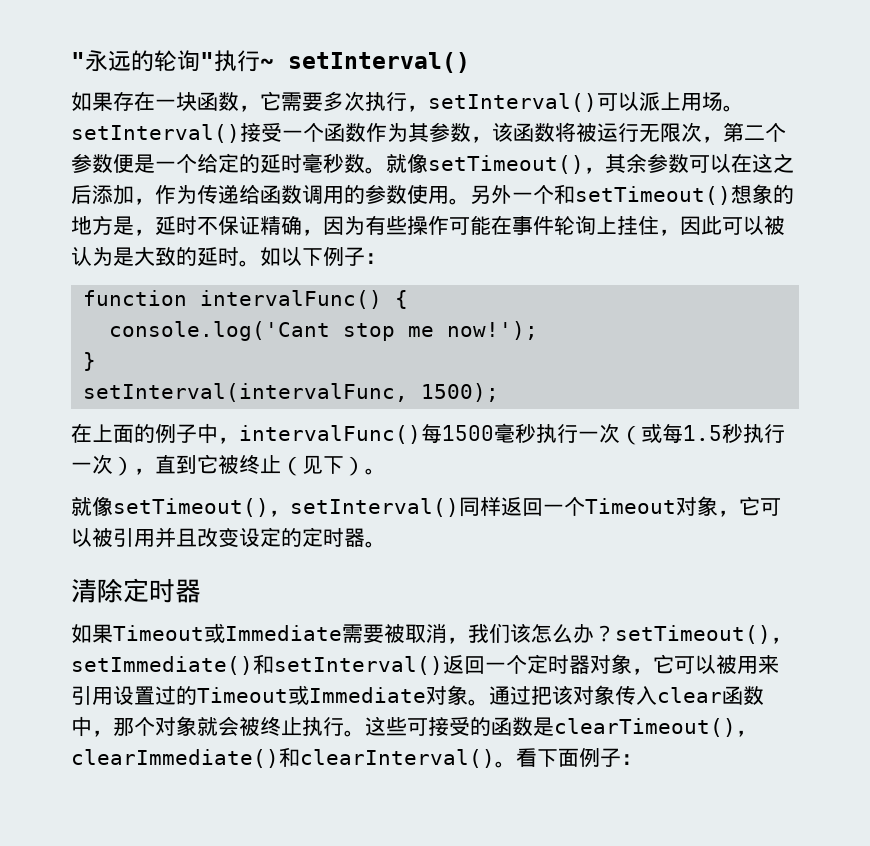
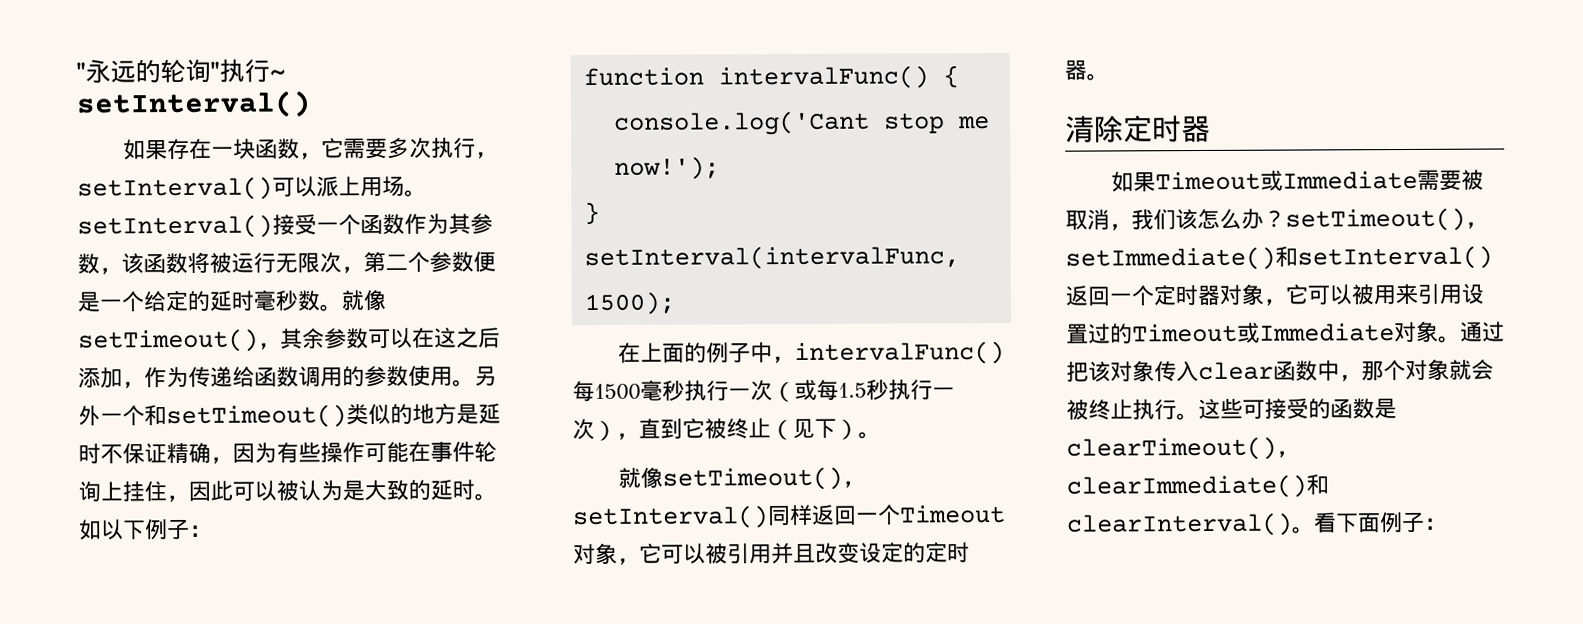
[731,184,773,204] 想象 -> [346,403,391,425] 类似
[134,229,155,236] ， -> (479, 413) none

